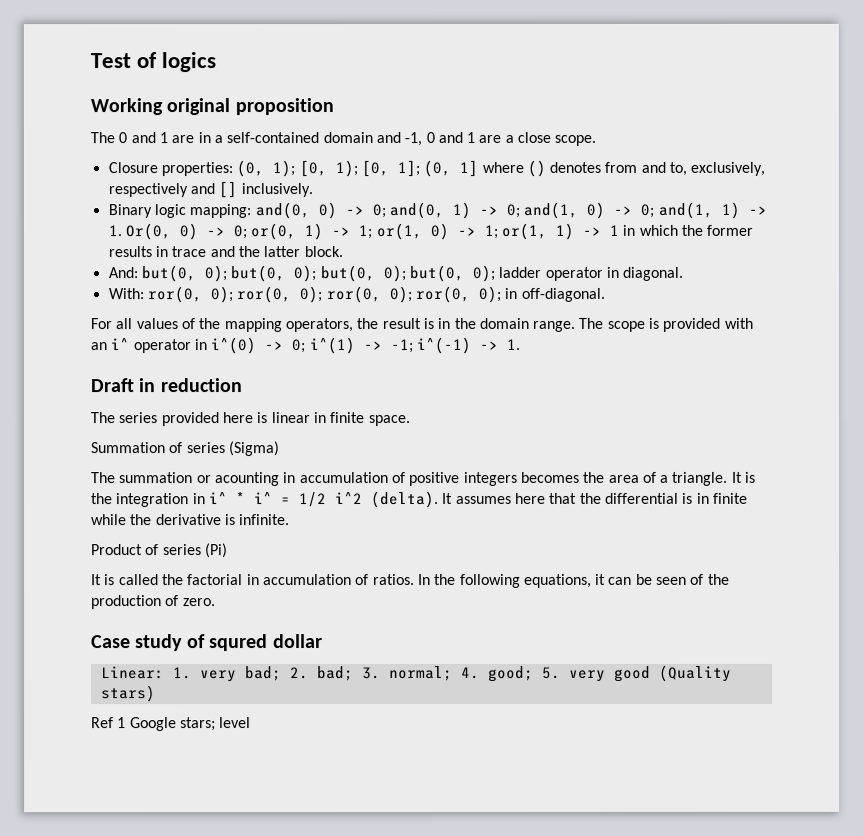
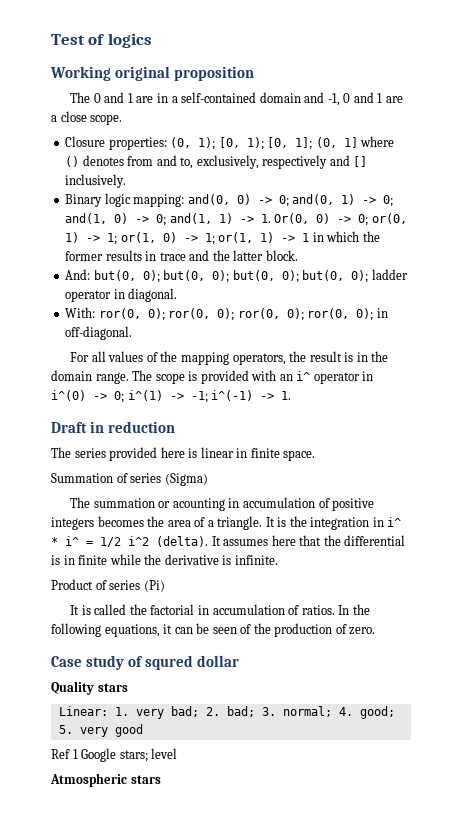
(323, 641) none -> [51,681,128,695] // Quality stars
[658,664,732,682] [100,685,156,703] (Quality stars) -> (143, 730) none
(252, 723) none -> [50,773,161,787] // Atmospheric stars

